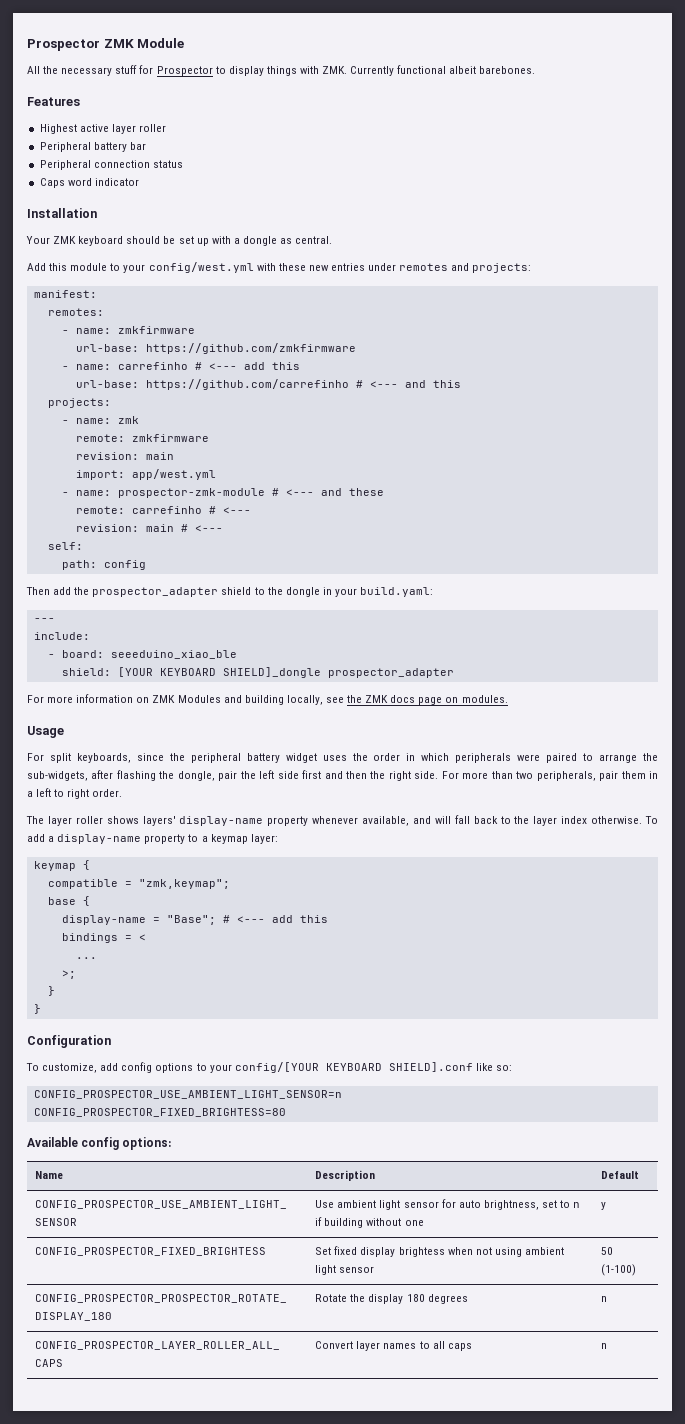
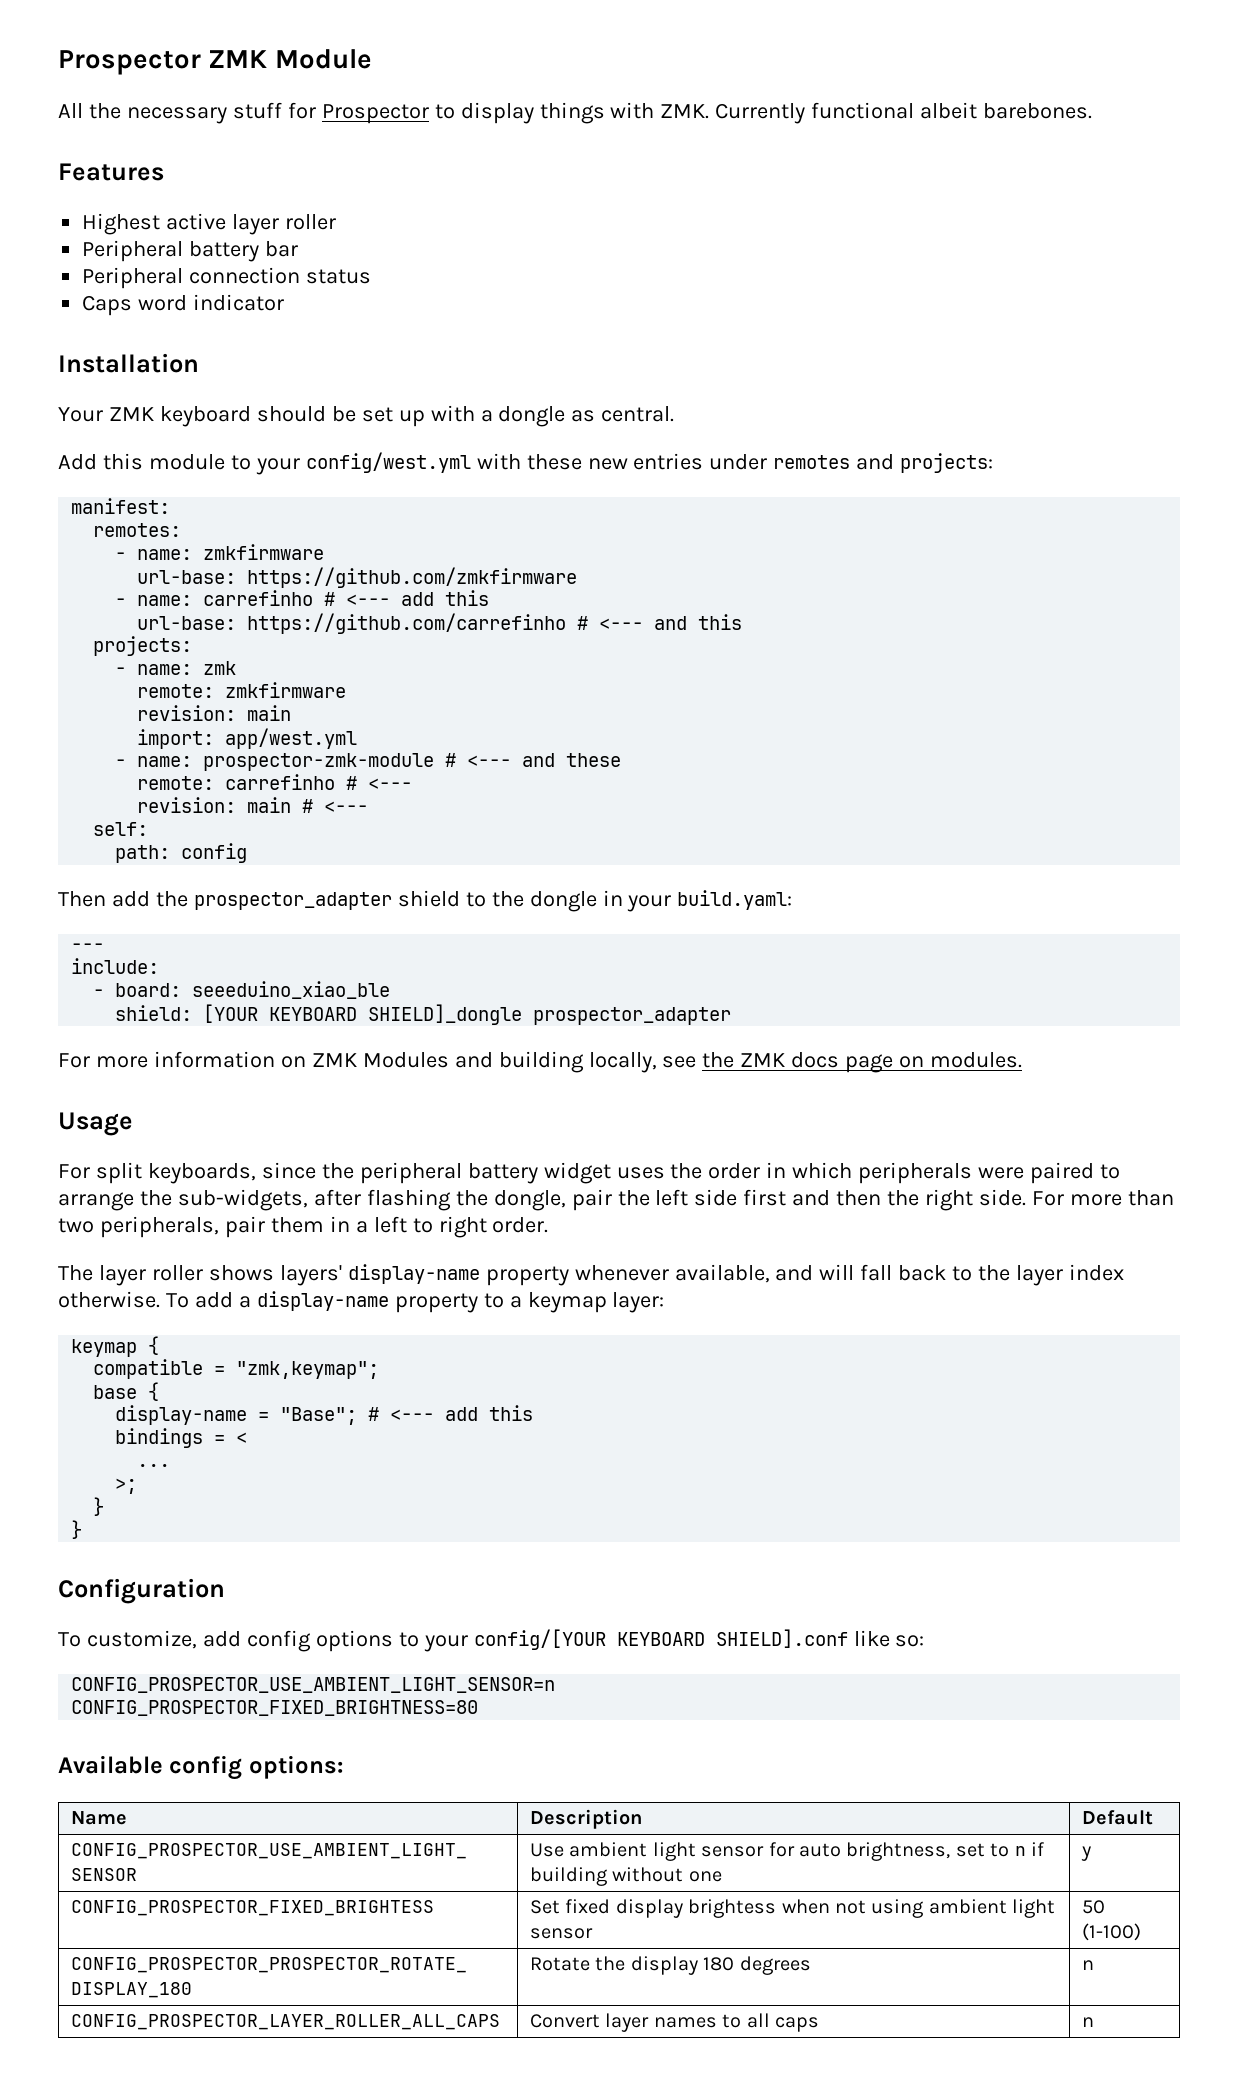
[33,1108,286,1117] CONFIG_PROSPECTOR_FIXED_BRIGHTESS=80 -> [71,1700,479,1716] CONFIG_PROSPECTOR_FIXED_BRIGHTNESS=80

